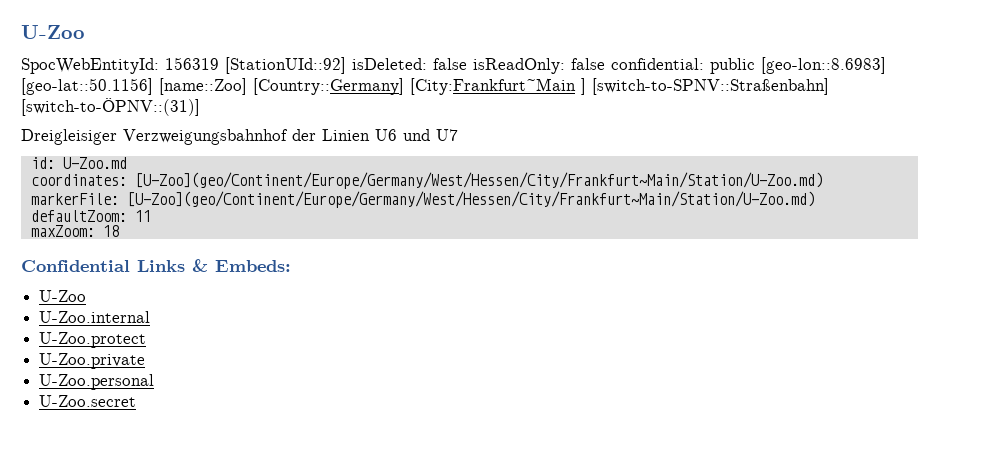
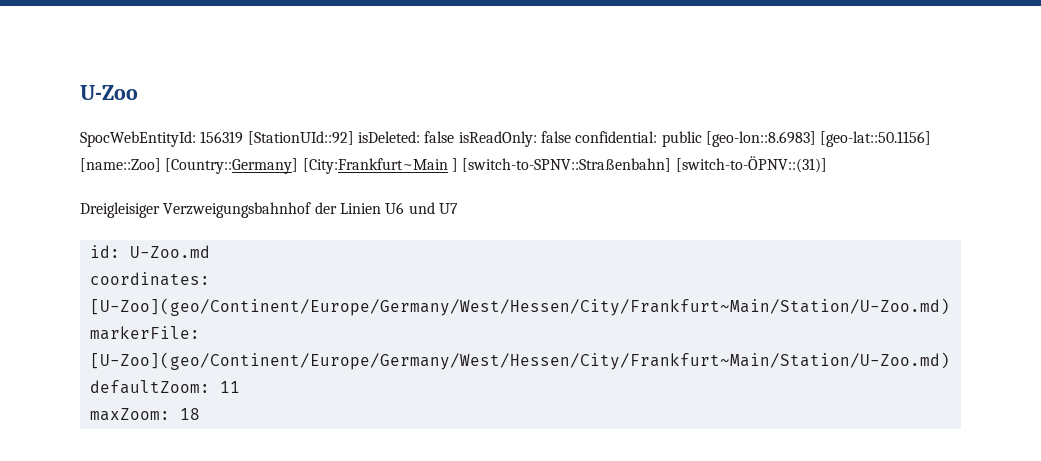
[21,259,291,272] [39,290,87,302] [39,311,151,323] [39,332,147,348] [39,353,146,369] [39,374,155,390] [39,395,137,407] // Confidential Links & Embeds: // U-Zoo // U-Zoo.internal // U-Zoo.protect // U-Zoo.private // U-Zoo.personal // U-Zoo.secret -> (200, 414) none

